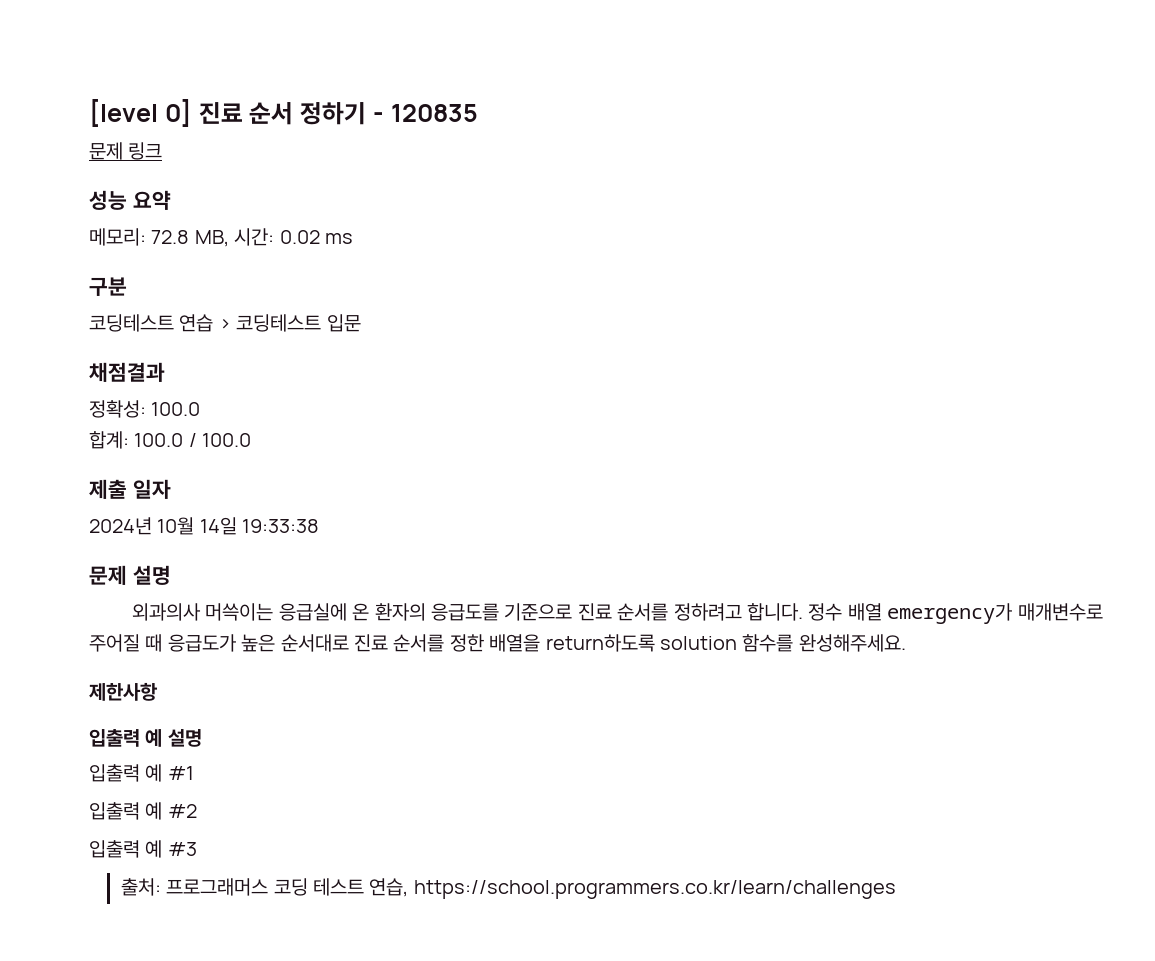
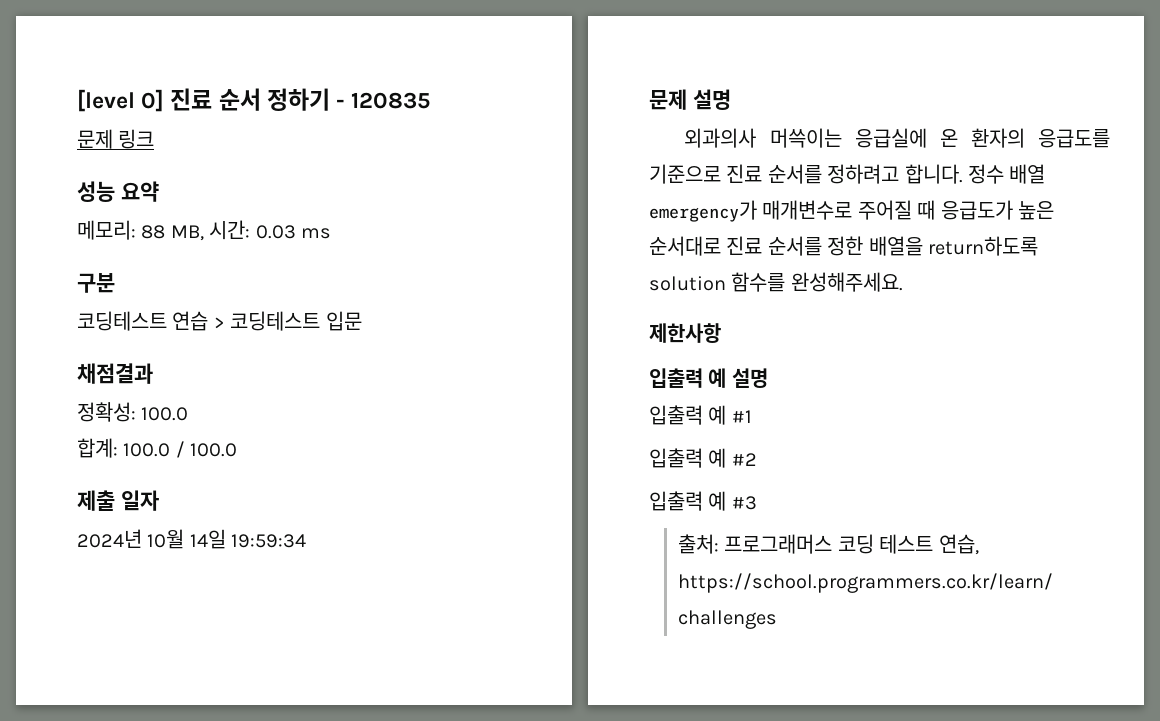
[151,230,190,244] 72.8 -> [141,225,166,239] 88
[279,230,320,244] 0.02 -> [255,225,296,239] 0.03
[242,519,320,533] 19:33:38 -> [231,534,307,548] 19:59:34

